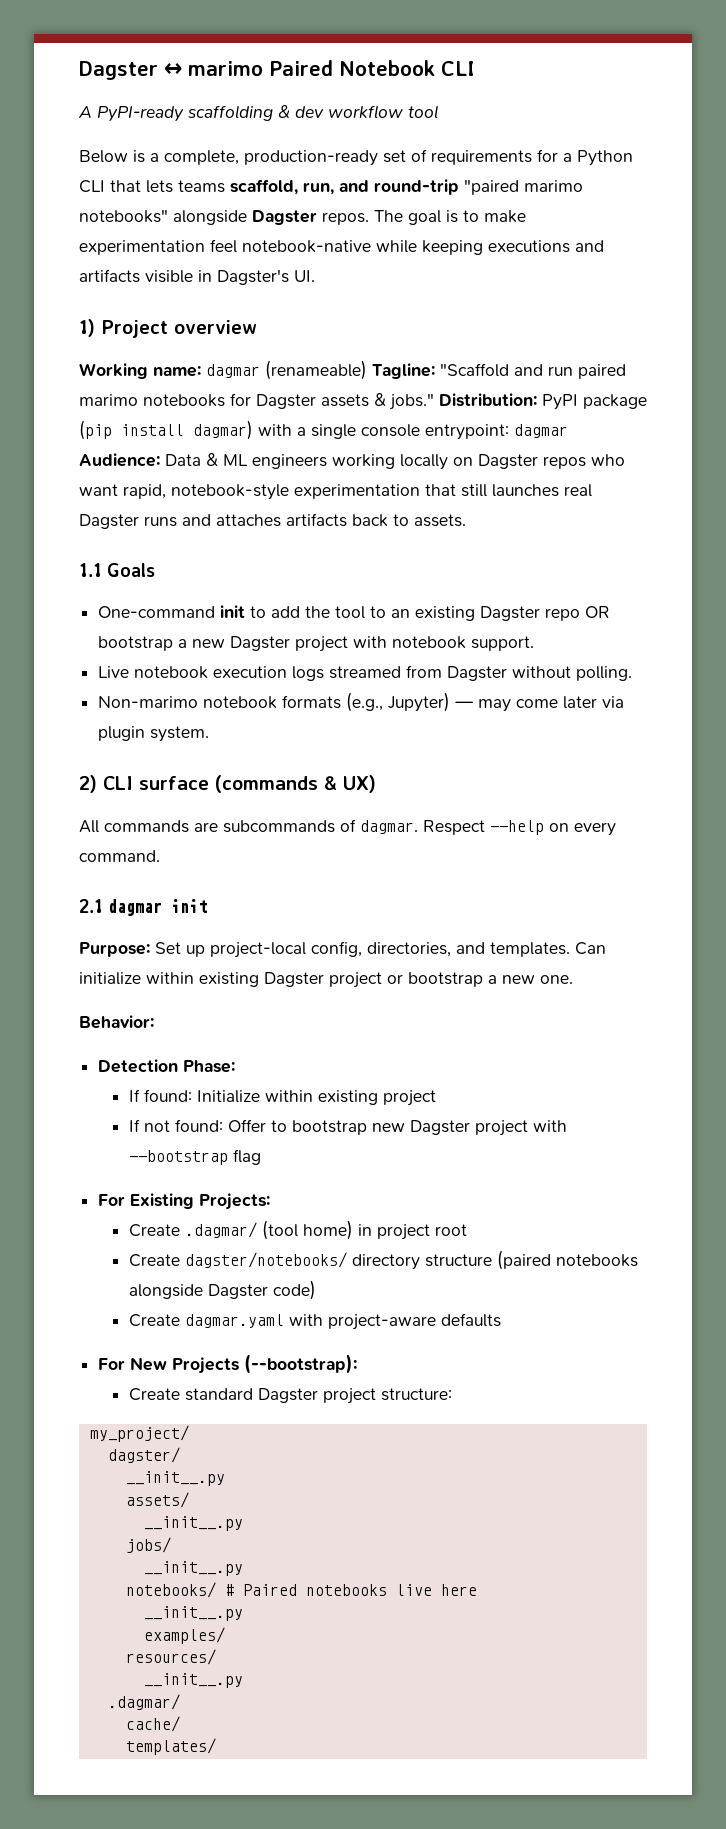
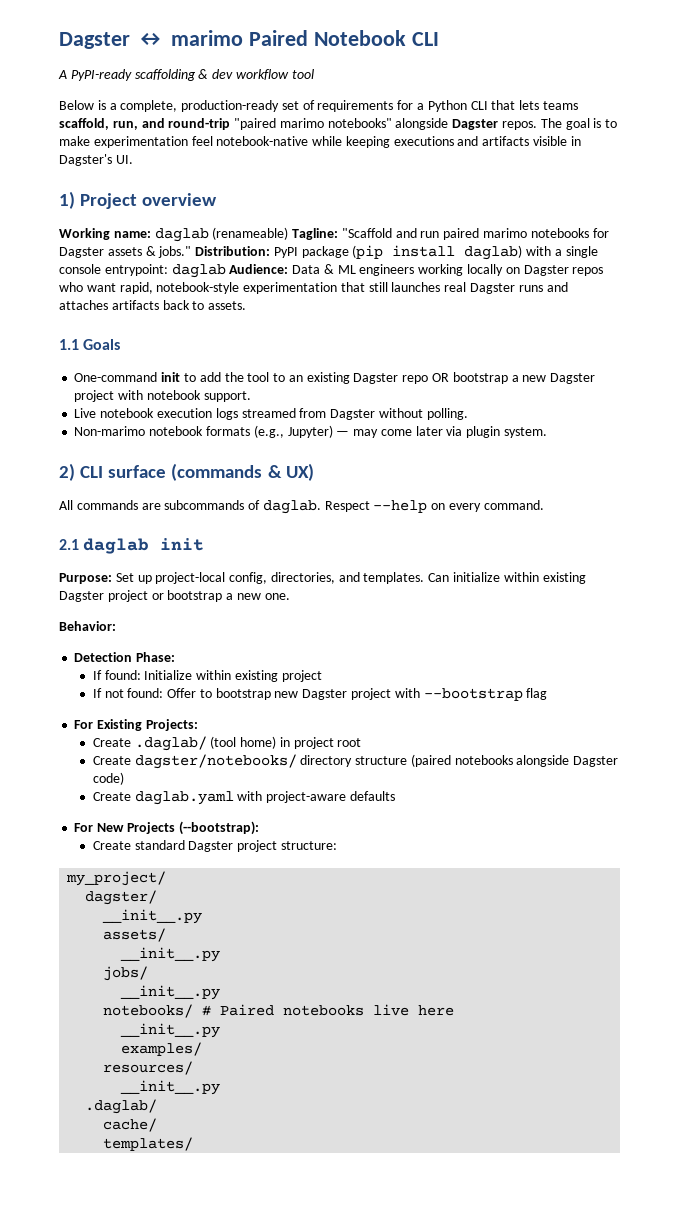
[206,364,260,378] dagmar -> [154,228,209,242] daglab
[193,420,253,440] dagmar) -> [464,245,523,260] daglab)
[514,424,568,438] dagmar -> [171,264,226,278] daglab
[360,820,418,834] dagmar. -> [262,500,321,514] daglab.
[108,899,163,916] dagmar -> [83,538,150,554] daglab
[184,1222,257,1238] .dagmar/ -> [134,736,207,751] .daglab/
[184,1314,284,1328] dagmar.yaml -> [134,791,234,805] daglab.yaml
[107,1694,180,1710] .dagmar/ -> [85,1099,158,1114] .daglab/

